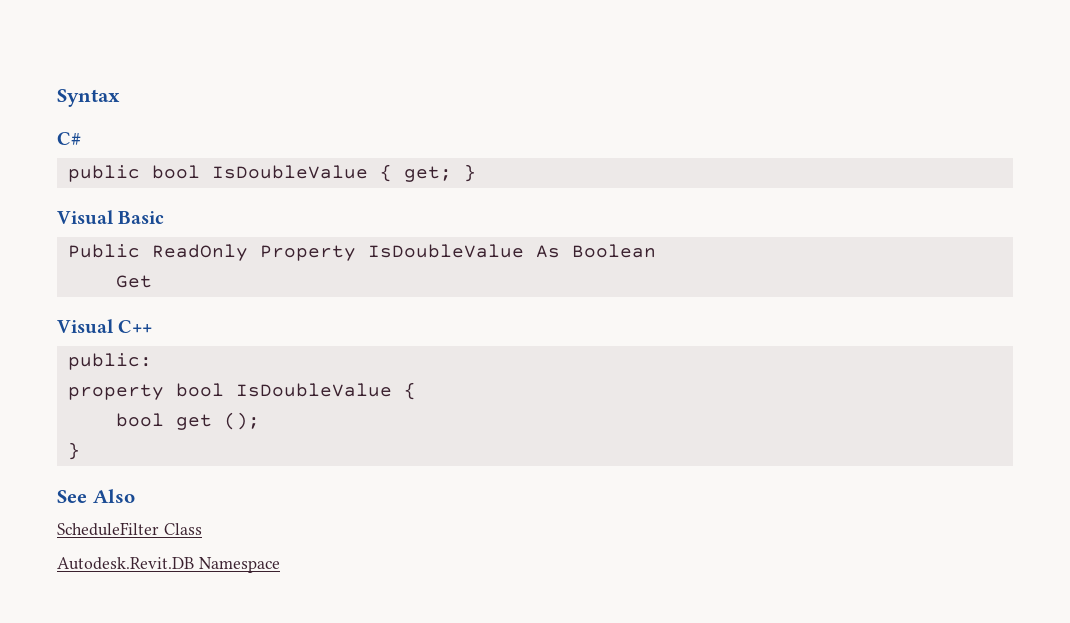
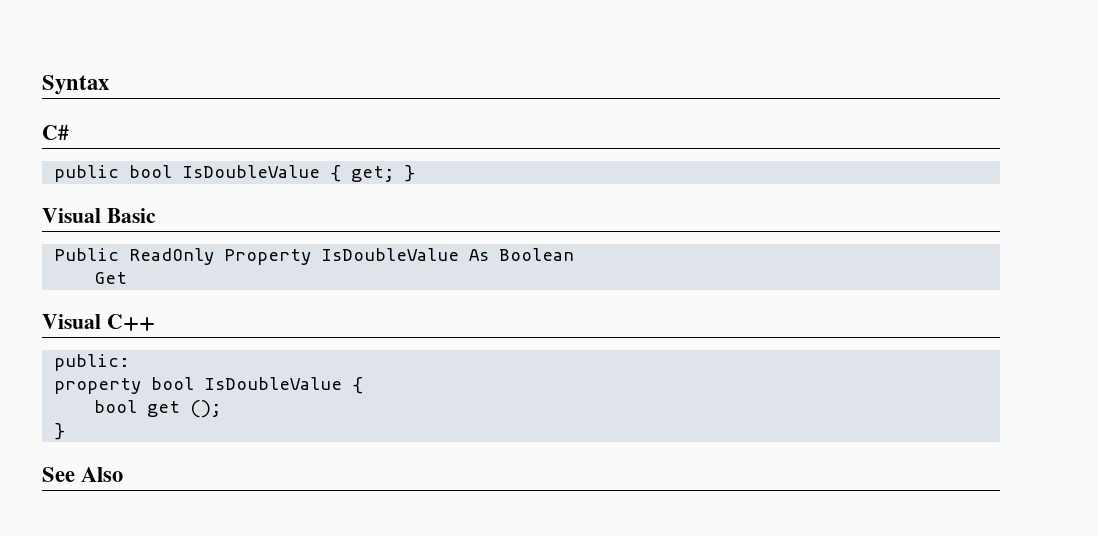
[57,522,202,536] [57,557,280,573] // ScheduleFilter Class // Autodesk.Revit.DB Namespace -> (124, 474) none

